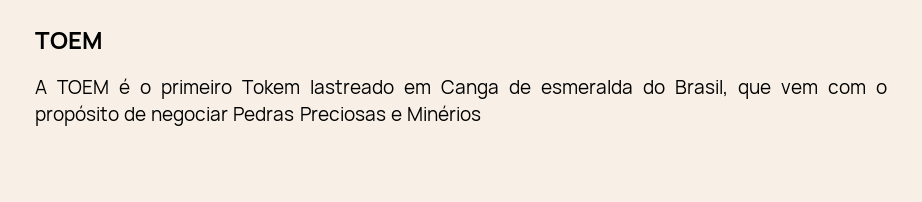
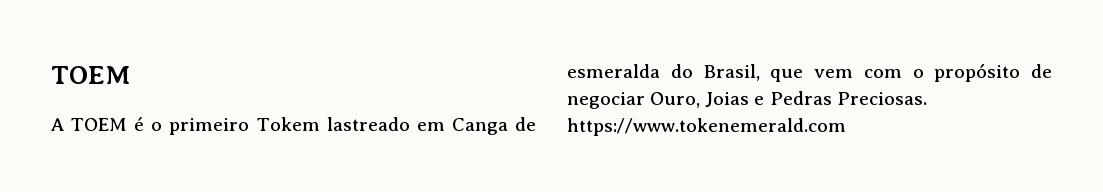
[233,105,481,121] Pedras Preciosas e Minérios -> [650,91,927,108] [567,118,846,136] Ouro, Joias e Pedras Preciosas. https://www.tokenemerald.com

